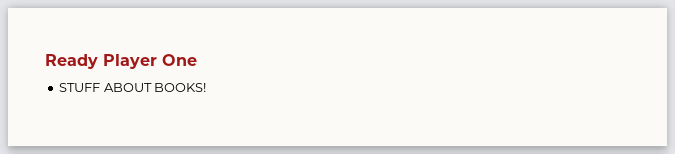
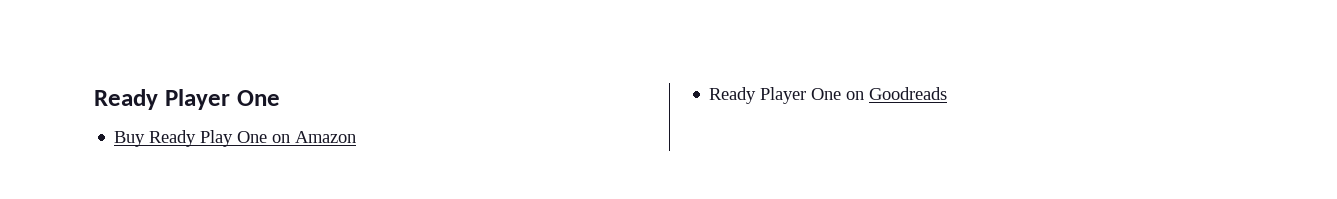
[59,83,207,92] STUFF ABOUT BOOKS! -> [114,130,357,147] [709,87,948,104] Buy Ready Play One on Amazon // Ready Player One on Goodreads

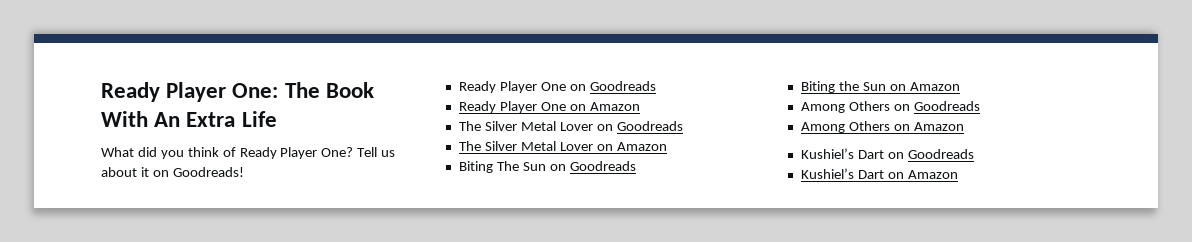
[94,89,280,110] [114,130,357,147] Ready Player One // Buy Ready Play One on Amazon -> [101,82,374,102] [101,111,277,127] [101,147,396,159] [101,167,244,177] Ready Player One: The Book With An Extra Life // What did you think of Ready Player One? Tell us about it on Goodreads!
(948, 93) none -> [458,101,640,113] [458,121,683,131] [458,141,667,151] [458,161,636,173] [800,81,960,93] [800,101,980,113] [800,121,964,133] [800,148,974,159] [800,168,958,179] // Ready Player One on Amazon // The Silver Metal Lover on Goodreads // The Silver Metal Lover on Amazon // Biting The Sun on Goodreads // Biting the Sun on Amazon // Among Others on Goodreads // Among Others on Amazon // Kushiel’s Dart on Goodreads // Kushiel’s Dart on Amazon

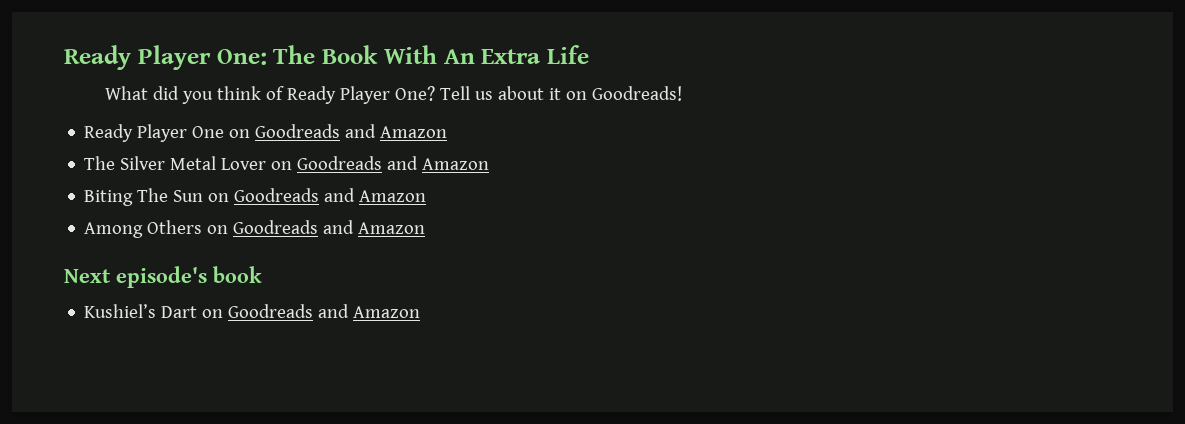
[458,101,586,113] // Ready Player One on -> [345,124,377,138] and
[458,141,613,151] // The Silver Metal Lover on -> [387,156,419,170] and
[800,81,906,93] // Biting the Sun on -> [324,188,356,202] and
[800,121,964,133] // Among Others on Amazon -> [323,220,426,234] [64,266,262,288] and Amazon // Next episode's book
[800,168,904,179] // Kushiel’s Dart on -> [318,304,350,318] and

